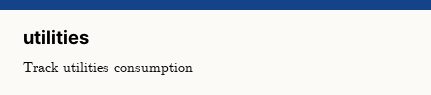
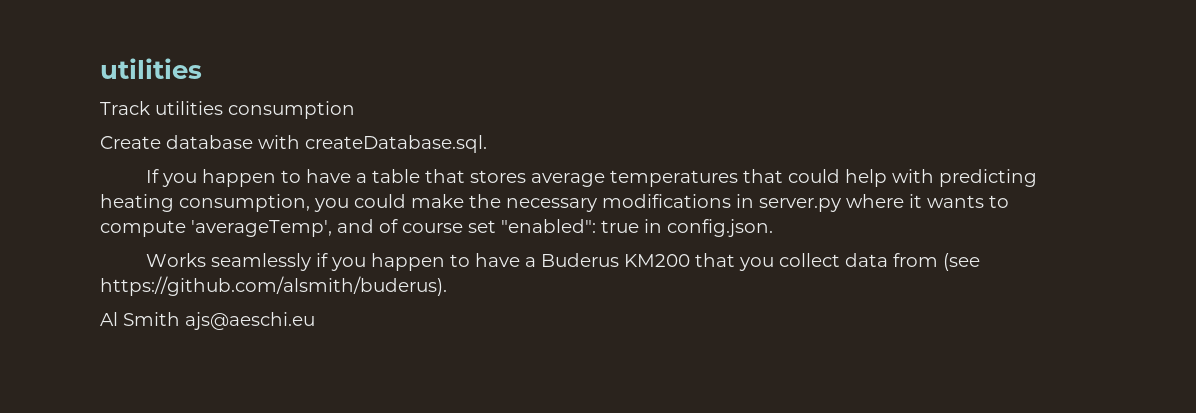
(193, 69) none -> [100,135,487,153] [146,169,1038,187] [100,194,1009,212] [100,219,773,237] [146,253,981,271] [100,276,447,296] [100,312,315,330] // Create database with createDatabase.sql. // If you happen to have a table that stores average temperatures that could help with predicting heating consumption, you could make the necessary modifications in server.py where it wants to compute 'averageTemp', and of course set "enabled": true in config.json. // Works seamlessly if you happen to have a Buderus KM200 that you collect data from (see https://github.com/alsmith/buderus). // Al Smith ajs@aeschi.eu

